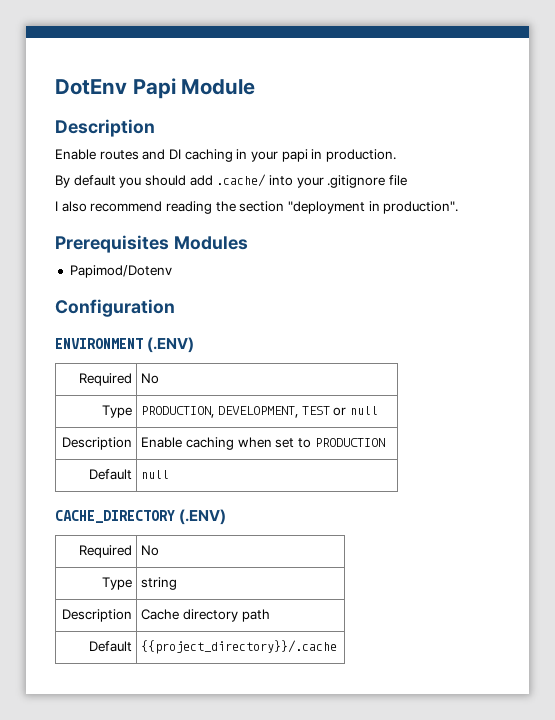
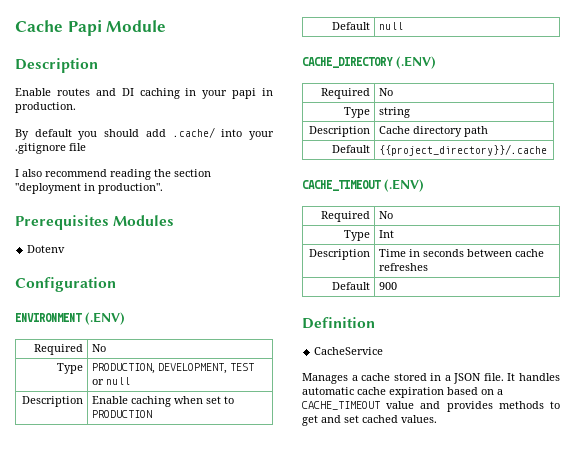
[55,79,127,95] DotEnv -> [15,20,63,32] Cache
[69,265,172,278] Papimod/Dotenv -> [27,245,66,253] Dotenv
(338, 647) none -> [302,179,424,192] [320,211,370,222] [379,211,394,219] [343,230,370,241] [379,230,395,238] [308,249,370,260] [379,249,545,257] [379,263,429,271] [331,282,370,290] [379,282,398,290] [302,317,375,329] [314,347,384,355] [302,373,560,384] [302,387,503,398] [302,401,560,412] [302,415,437,426] // CACHE_TIMEOUT (.ENV) // Required | No // Type | Int // Description | Time in seconds between cache refreshes // Default | 900 // Definition // CacheService // Manages a cache stored in a JSON file. It handles automatic cache expiration based on a CACHE_TIMEOUT value and provides methods to get and set cached values.

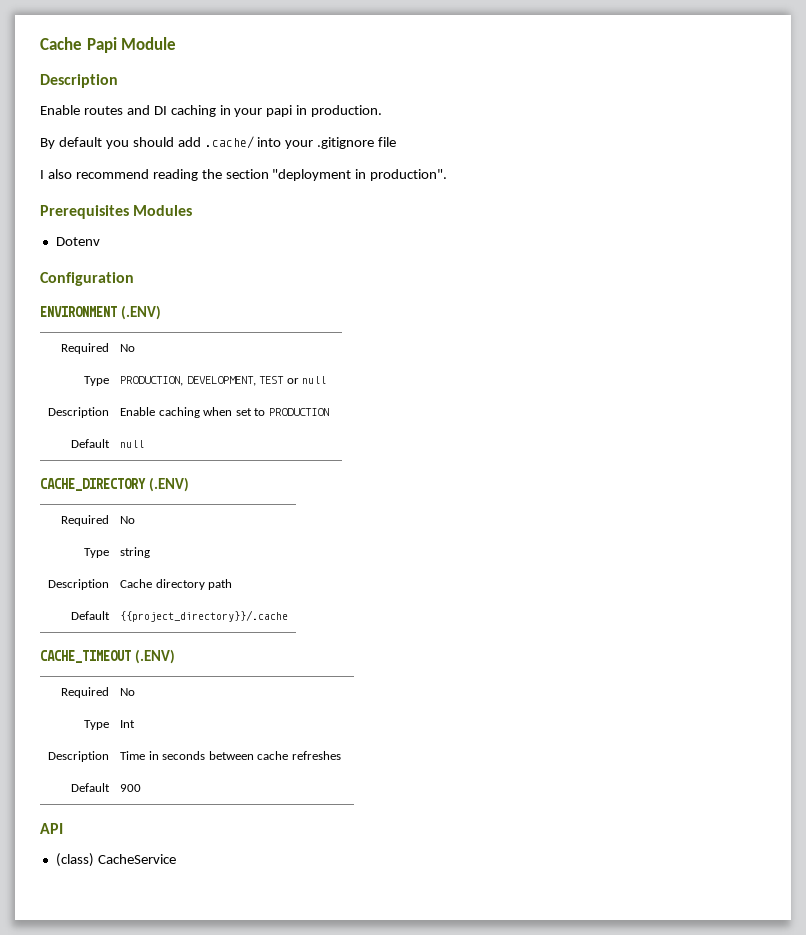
[302,317,375,329] Definition // -> [40,823,63,834] [55,853,94,867] API // (class)
[302,373,560,384] [302,387,503,398] [302,401,560,412] [302,415,437,426] // Manages a cache stored in a JSON file. It handles automatic cache expiration based on a CACHE_TIMEOUT value and provides methods to get and set cached values. -> (176, 859) none

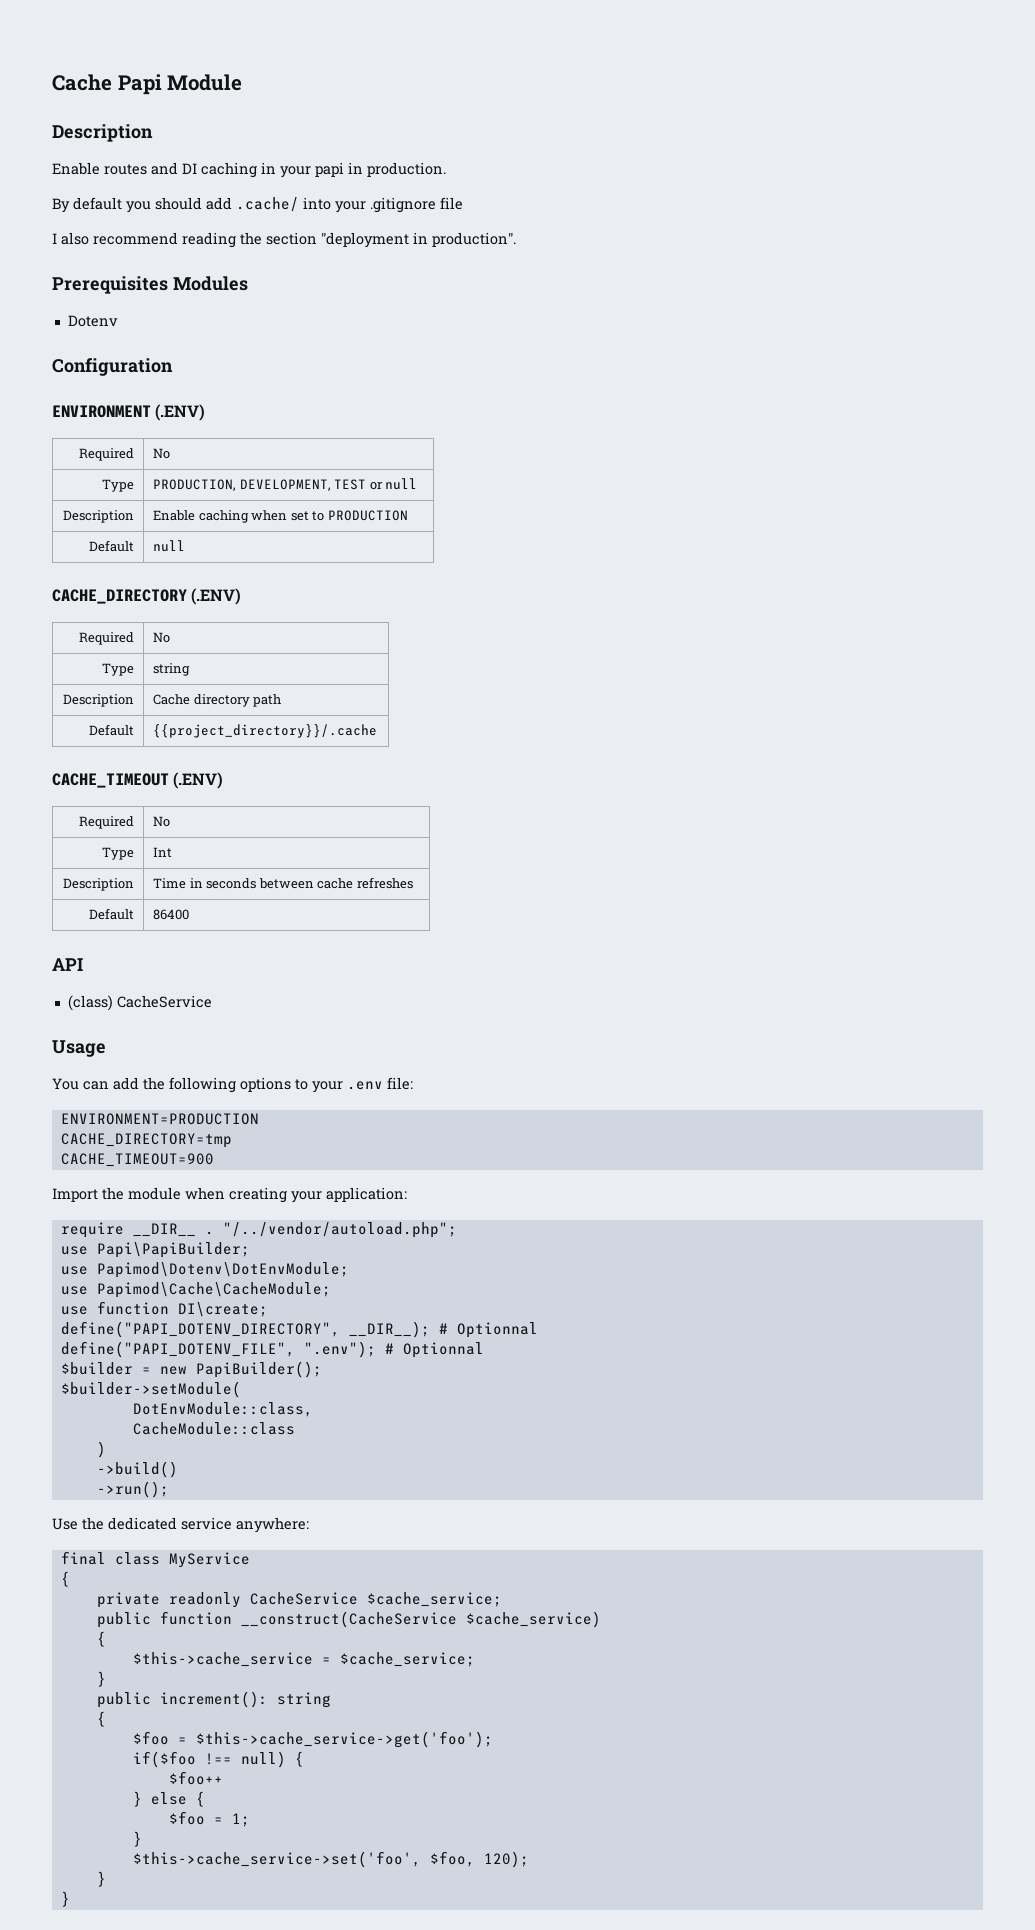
[120,784,142,792] 900 -> [152,909,189,920] 86400
(176, 859) none -> [52,1040,106,1057] [52,1077,413,1093] [60,1113,259,1125] [60,1133,232,1148] [60,1153,214,1167] [52,1187,407,1203] [60,1222,457,1238] [60,1242,250,1258] [60,1262,349,1278] [60,1282,331,1298] [60,1301,268,1317] [60,1321,538,1338] [60,1341,484,1358] [60,1361,322,1378] [60,1381,241,1398] [132,1402,313,1417] [132,1422,295,1435] [96,1441,106,1458] [96,1461,178,1478] [96,1481,169,1498] [52,1517,309,1533] [60,1551,250,1568] [60,1571,70,1587] [96,1592,502,1608] [96,1611,601,1628] [96,1631,106,1647] [132,1652,475,1667] [96,1671,106,1687] [96,1691,331,1708] [96,1711,106,1727] [132,1731,493,1748] [132,1751,304,1768] [168,1771,223,1785] [132,1791,205,1807] [168,1811,250,1827] [132,1831,142,1847] [132,1851,529,1868] [96,1871,106,1887] [60,1891,70,1907] // Usage // You can add the following options to your .env file: // ENVIRONMENT=PRODUCTION // CACHE_DIRECTORY=tmp // CACHE_TIMEOUT=900 // Import the module when creating your application: // require __DIR__ . "/../vendor/autoload.php"; // use Papi\PapiBuilder; // use Papimod\Dotenv\DotEnvModule; // use Papimod\Cache\CacheModule; // use function DI\create; // define("PAPI_DOTENV_DIRECTORY", __DIR__); # Optionnal // define("PAPI_DOTENV_FILE", ".env"); # Optionnal // $builder = new PapiBuilder(); // $builder->setModule( // DotEnvModule::class, // CacheModule::class // ) // ->build() // ->run(); // Use the dedicated service anywhere: // final class MyService // { // private readonly CacheService $cache_service; // public function __construct(CacheService $cache_service) // { // $this->cache_service = $cache_service; // } // public increment(): string // { // $foo = $this->cache_service->get('foo'); // if($foo !== null) { // $foo++ // } else { // $foo = 1; // } // $this->cache_service->set('foo', $foo, 120); // } // }

